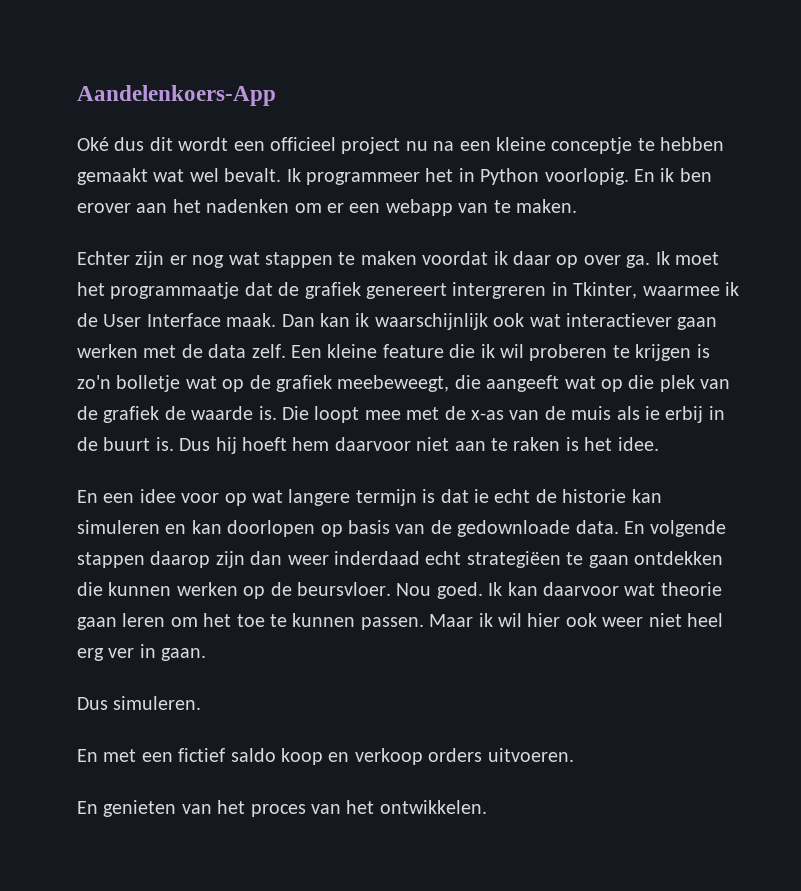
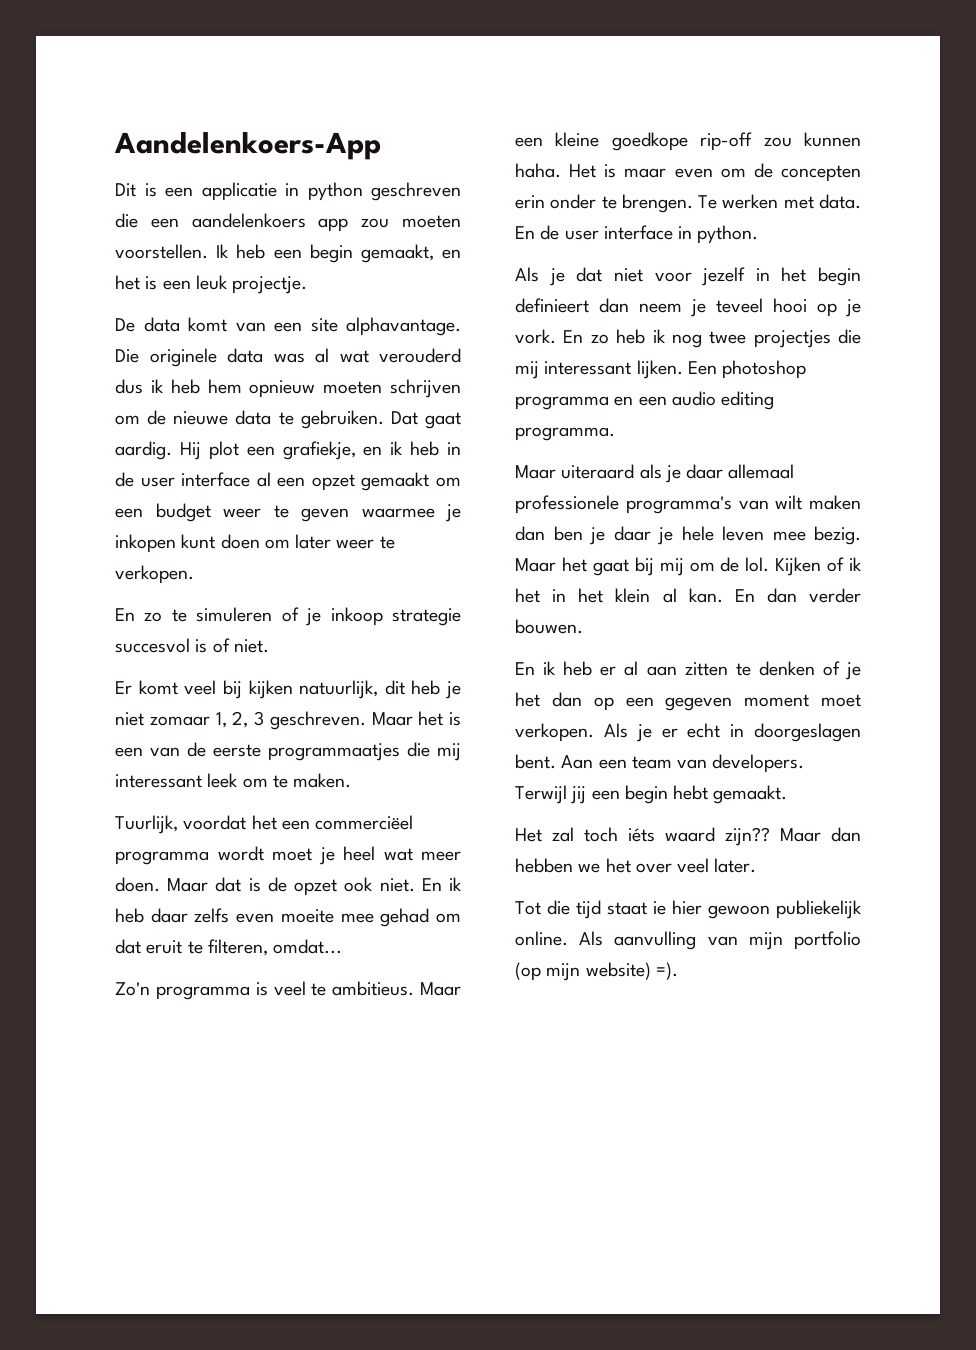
[77,137,725,154] [77,168,712,185] [77,199,577,216] [77,251,719,268] [77,282,739,299] [77,313,718,330] [77,344,710,361] [77,375,731,392] [77,406,725,423] [77,437,659,454] [77,489,662,506] [77,520,727,537] [77,551,723,568] [77,582,722,599] [77,613,723,630] [77,644,207,661] [77,696,202,710] [77,748,574,765] [77,800,487,817] Oké dus dit wordt een officieel project nu na een kleine conceptje te hebben gemaakt wat wel bevalt. Ik programmeer het in Python voorlopig. En ik ben erover aan het nadenken om er een webapp van te maken. // Echter zijn er nog wat stappen te maken voordat ik daar op over ga. Ik moet het programmaatje dat de grafiek genereert intergreren in Tkinter, waarmee ik de User Interface maak. Dan kan ik waarschijnlijk ook wat interactiever gaan werken met de data zelf. Een kleine feature die ik wil proberen te krijgen is zo'n bolletje wat op de grafiek meebeweegt, die aangeeft wat op die plek van de grafiek de waarde is. Die loopt mee met de x-as van de muis als ie erbij in de buurt is. Dus hij hoeft hem daarvoor niet aan te raken is het idee. // En een idee voor op wat langere termijn is dat ie echt de historie kan simuleren en kan doorlopen op basis van de gedownloade data. En volgende stappen daarop zijn dan weer inderdaad echt strategiëen te gaan ontdekken die kunnen werken op de beursvloer. Nou goed. Ik kan daarvoor wat theorie gaan leren om het toe te kunnen passen. Maar ik wil hier ook weer niet heel erg ver in gaan. // Dus simuleren. // En met een fictief saldo koop en verkoop orders uitvoeren. // En genieten van het proces van het ontwikkelen. -> [115,182,461,201] [115,213,462,232] [115,244,461,263] [115,275,308,294] [115,317,461,336] [115,348,461,367] [115,379,461,398] [115,410,461,429] [115,441,461,460] [115,472,461,491] [115,503,461,522] [115,534,395,553] [115,565,194,584] [115,607,461,626] [115,638,269,653] [115,680,461,699] [115,711,461,730] [115,742,461,761] [115,773,352,788] [115,815,414,834] [115,846,461,865] [115,877,463,896] [115,908,461,927] [115,939,343,956] [115,981,461,1000] [515,132,861,151] [515,163,861,182] [515,194,861,213] [515,225,759,244] [515,267,861,286] [515,298,861,317] [515,329,861,348] [515,360,807,379] [515,391,775,410] [515,427,615,441] [515,464,795,483] [515,495,861,514] [515,526,861,545] [515,557,862,576] [515,588,861,603] [515,619,583,634] [515,661,861,680] [515,692,861,711] [515,723,861,742] [515,754,805,773] [515,785,788,804] [515,827,861,846] [515,858,757,873] [515,900,862,919] [515,931,861,950] [515,962,678,981] Dit is een applicatie in python geschreven die een aandelenkoers app zou moeten voorstellen. Ik heb een begin gemaakt, en het is een leuk projectje. // De data komt van een site alphavantage. Die originele data was al wat verouderd dus ik heb hem opnieuw moeten schrijven om de nieuwe data te gebruiken. Dat gaat aardig. Hij plot een grafiekje, en ik heb in de user interface al een opzet gemaakt om een budget weer te geven waarmee je inkopen kunt doen om later weer te verkopen. // En zo te simuleren of je inkoop strategie succesvol is of niet. // Er komt veel bij kijken natuurlijk, dit heb je niet zomaar 1, 2, 3 geschreven. Maar het is een van de eerste programmaatjes die mij interessant leek om te maken. // Tuurlijk, voordat het een commerciëel programma wordt moet je heel wat meer doen. Maar dat is de opzet ook niet. En ik heb daar zelfs even moeite mee gehad om dat eruit te filteren, omdat... // Zo'n programma is veel te ambitieus. Maar een kleine goedkope rip-off zou kunnen haha. Het is maar even om de concepten erin onder te brengen. Te werken met data. En de user interface in python. // Als je dat niet voor jezelf in het begin definieert dan neem je teveel hooi op je vork. En zo heb ik nog twee projectjes die mij interessant lijken. Een photoshop programma en een audio editing programma. // Maar uiteraard als je daar allemaal professionele programma's van wilt maken dan ben je daar je hele leven mee bezig. Maar het gaat bij mij om de lol. Kijken of ik het in het klein al kan. En dan verder bouwen. // En ik heb er al aan zitten te denken of je het dan op een gegeven moment moet verkopen. Als je er echt in doorgeslagen bent. Aan een team van developers. Terwijl jij een begin hebt gemaakt. // Het zal toch iéts waard zijn?? Maar dan hebben we het over veel later. // Tot die tijd staat ie hier gewoon publiekelijk online. Als aanvulling van mijn portfolio (op mijn website) =).

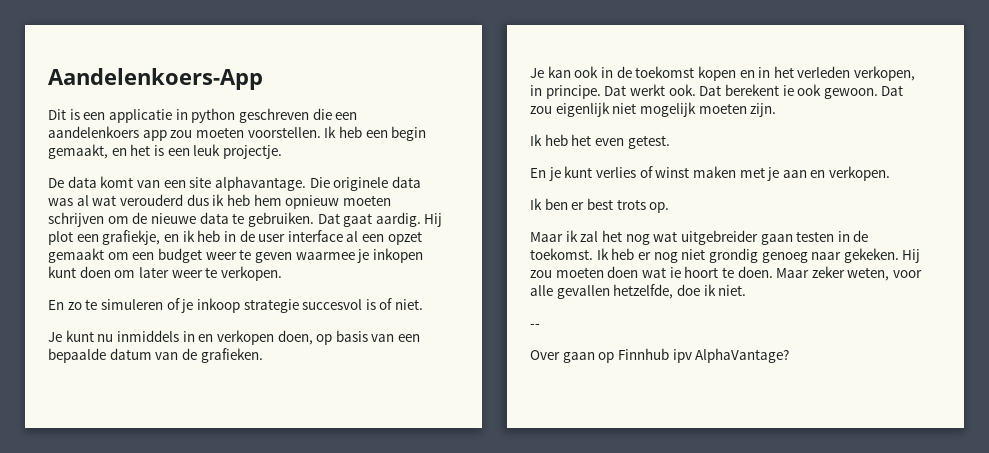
[115,680,461,699] [115,711,461,730] [115,742,461,761] [115,773,352,788] [115,815,414,834] [115,846,461,865] [115,877,463,896] [115,908,461,927] [115,939,343,956] [115,981,461,1000] [515,132,861,151] [515,163,861,182] [515,194,861,213] [515,225,759,244] [515,267,861,286] [515,298,861,317] [515,329,861,348] [515,360,807,379] [515,391,775,410] [515,427,615,441] [515,464,795,483] [515,495,861,514] [515,526,861,545] [515,557,862,576] [515,588,861,603] [515,619,583,634] [515,661,861,680] [515,692,861,711] [515,723,861,742] [515,754,805,773] [515,785,788,804] [515,827,861,846] [515,858,757,873] [515,900,862,919] [515,931,861,950] [515,962,678,981] Er komt veel bij kijken natuurlijk, dit heb je niet zomaar 1, 2, 3 geschreven. Maar het is een van de eerste programmaatjes die mij interessant leek om te maken. // Tuurlijk, voordat het een commerciëel programma wordt moet je heel wat meer doen. Maar dat is de opzet ook niet. En ik heb daar zelfs even moeite mee gehad om dat eruit te filteren, omdat... // Zo'n programma is veel te ambitieus. Maar een kleine goedkope rip-off zou kunnen haha. Het is maar even om de concepten erin onder te brengen. Te werken met data. En de user interface in python. // Als je dat niet voor jezelf in het begin definieert dan neem je teveel hooi op je vork. En zo heb ik nog twee projectjes die mij interessant lijken. Een photoshop programma en een audio editing programma. // Maar uiteraard als je daar allemaal professionele programma's van wilt maken dan ben je daar je hele leven mee bezig. Maar het gaat bij mij om de lol. Kijken of ik het in het klein al kan. En dan verder bouwen. // En ik heb er al aan zitten te denken of je het dan op een gegeven moment moet verkopen. Als je er echt in doorgeslagen bent. Aan een team van developers. Terwijl jij een begin hebt gemaakt. // Het zal toch iéts waard zijn?? Maar dan hebben we het over veel later. // Tot die tijd staat ie hier gewoon publiekelijk online. Als aanvulling van mijn portfolio (op mijn website) =). -> [48,330,421,345] [48,348,263,363] [530,66,916,81] [530,84,904,99] [530,102,777,117] [530,134,670,149] [530,166,891,181] [530,198,670,213] [530,230,869,245] [530,248,921,263] [530,266,923,281] [530,284,747,299] [530,324,540,328] [530,348,790,363] Je kunt nu inmiddels in en verkopen doen, op basis van een bepaalde datum van de grafieken. // Je kan ook in de toekomst kopen en in het verleden verkopen, in principe. Dat werkt ook. Dat berekent ie ook gewoon. Dat zou eigenlijk niet mogelijk moeten zijn. // Ik heb het even getest. // En je kunt verlies of winst maken met je aan en verkopen. // Ik ben er best trots op. // Maar ik zal het nog wat uitgebreider gaan testen in de toekomst. Ik heb er nog niet grondig genoeg naar gekeken. Hij zou moeten doen wat ie hoort te doen. Maar zeker weten, voor alle gevallen hetzelfde, doe ik niet. // -- // Over gaan op Finnhub ipv AlphaVantage?

